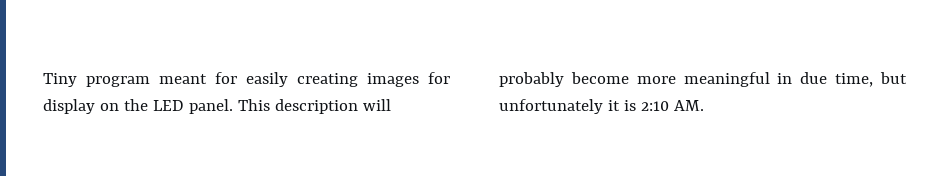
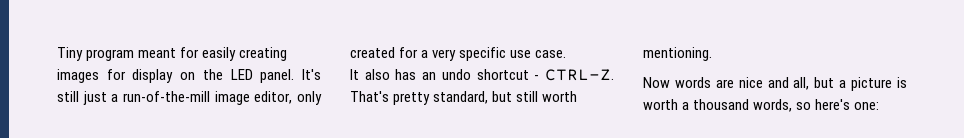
[237,99,391,114] [499,72,908,87] [499,99,704,114] This description will probably become more meaningful in due time, but unfortunately it is 2:10 AM. -> [302,69,322,80] [57,91,322,105] [350,47,567,61] [350,69,614,81] [350,91,578,105] [643,47,712,61] [643,77,907,91] [643,99,880,112] It's still just a run-of-the-mill image editor, only created for a very specific use case. // It also has an undo shortcut - CTRL-Z. That's pretty standard, but still worth mentioning. // Now words are nice and all, but a picture is worth a thousand words, so here's one:

